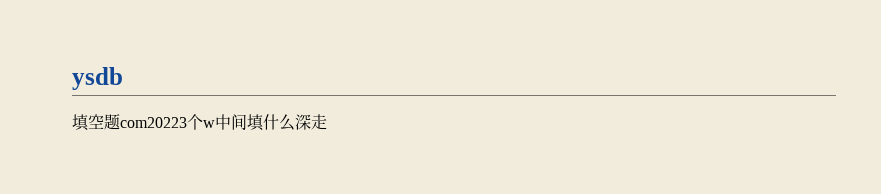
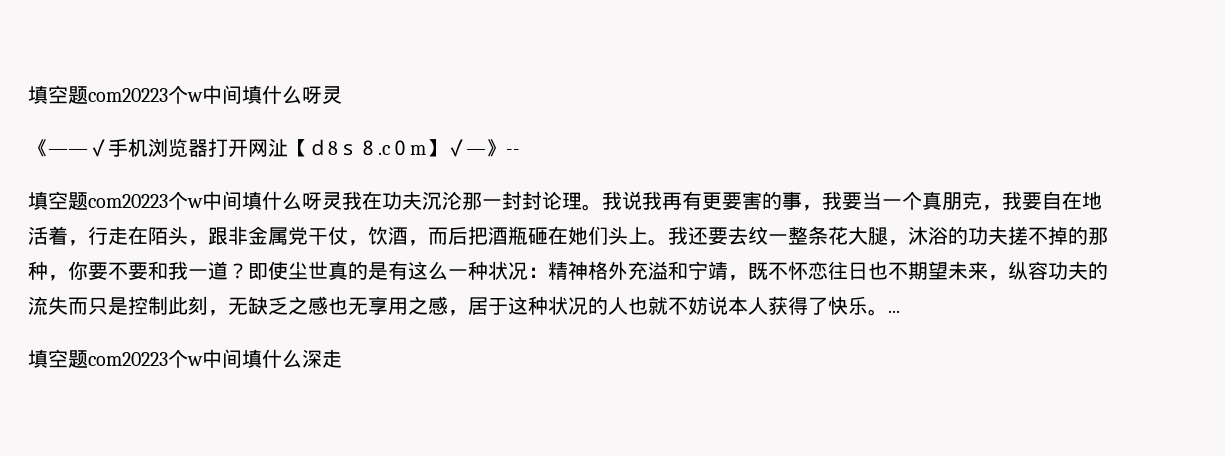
[72,67,123,90] ysdb -> [28,85,342,104] [28,138,520,157] [28,191,1102,211] [28,226,1108,246] [28,261,1108,281] [28,296,900,316] 填空题com20223个w中间填什么呀灵 // 《——✓手机浏览器打开网沚【ｄ8ｓ８.c０m】✓—》-- // 填空题com20223个w中间填什么呀灵我在功夫沉沦那一封封论理。我说我再有更要害的事，我要当一个真朋克，我要自在地活着，行走在陌头，跟非金属党干仗，饮酒，而后把酒瓶砸在她们头上。我还要去纹一整条花大腿，沐浴的功夫搓不掉的那种，你要不要和我一道？即使尘世真的是有这么一种状况：精神格外充溢和宁靖，既不怀恋往日也不期望未来，纵容功夫的流失而只是控制此刻，无缺乏之感也无享用之感，居于这种状况的人也就不妨说本人获得了快乐。...

